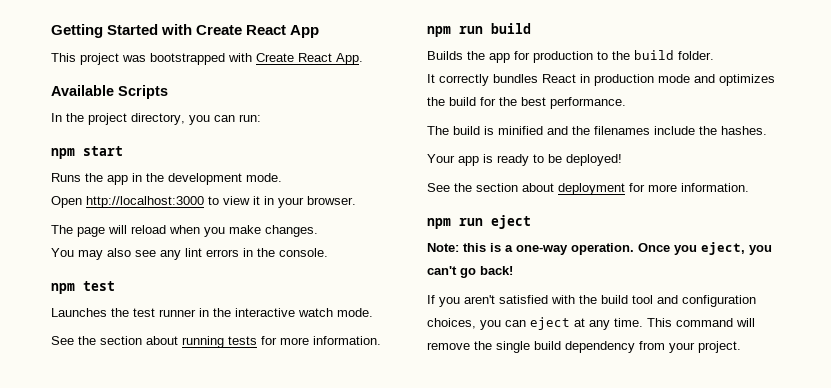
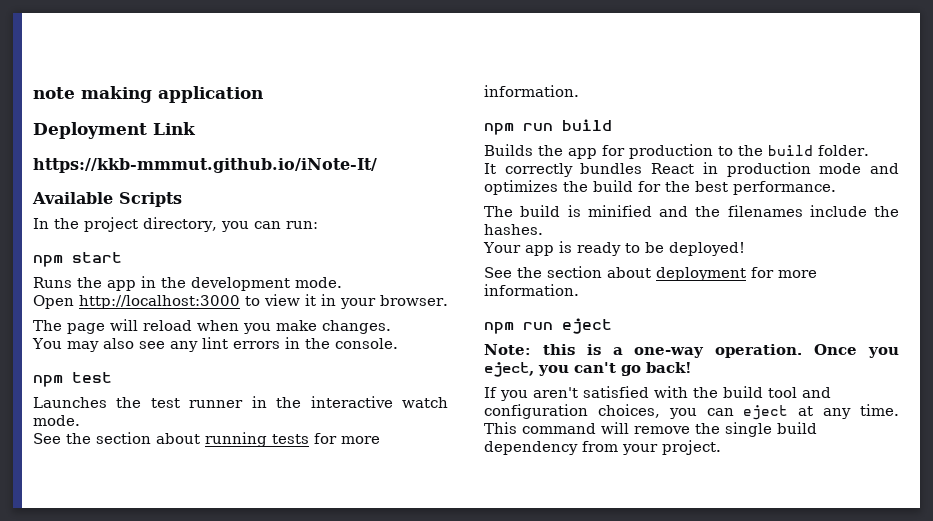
[51,24,320,38] [51,53,363,65] Getting Started with Create React App // This project was bootstrapped with Create React App. -> [33,86,263,103] [33,122,196,139] [33,158,377,173] note making application // Deployment Link // https://kkb-mmmut.github.io/iNote-It/

